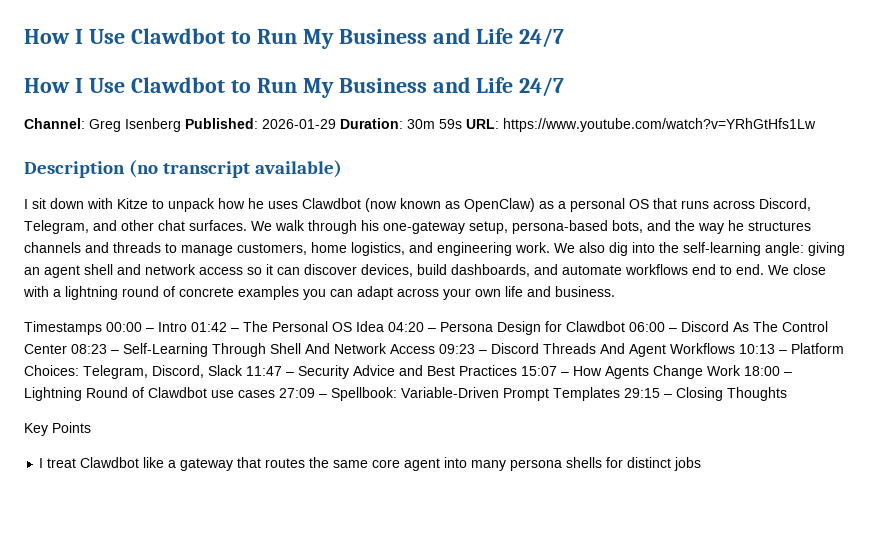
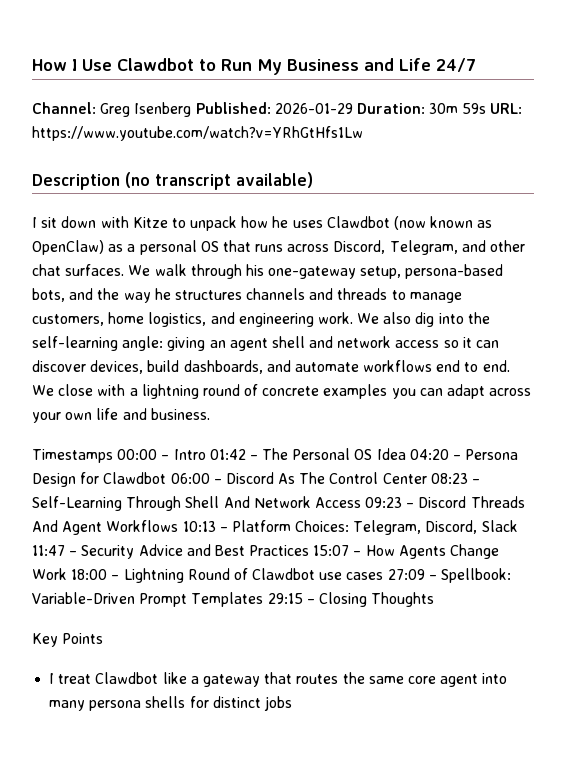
[24,77,565,98] // How I Use Clawdbot to Run My Business and Life 24/7 -> (476, 65) none

